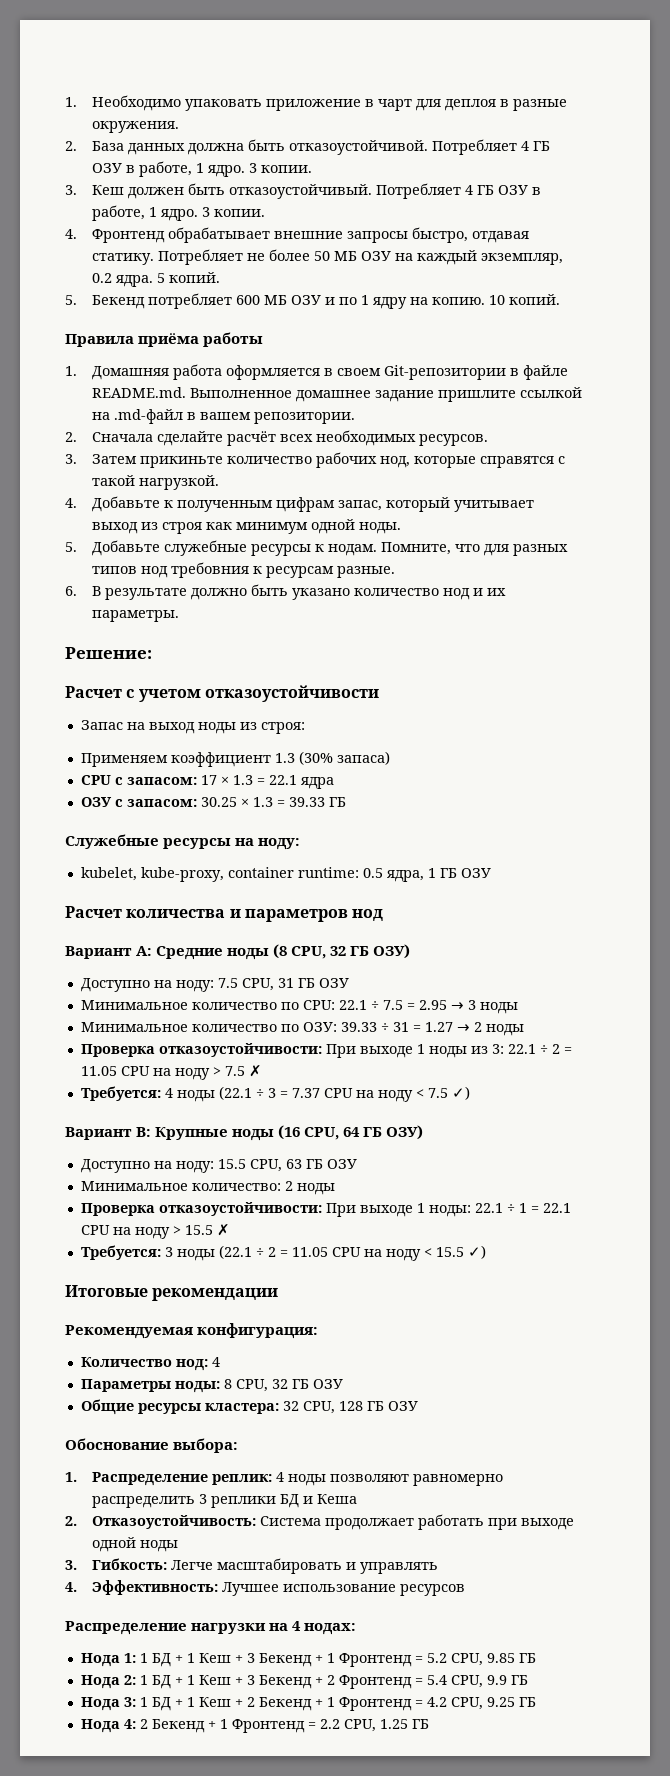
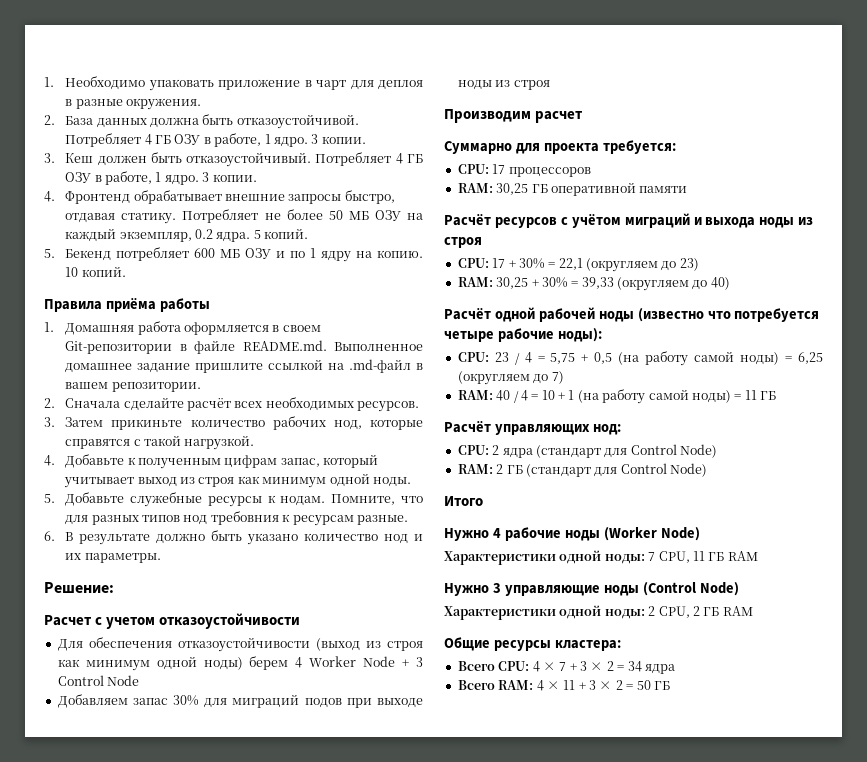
[80,720,305,734] [80,751,390,767] [80,775,334,789] [80,797,346,807] [65,834,301,850] [80,867,491,882] [65,906,384,922] [65,944,411,960] [80,978,349,992] [80,1000,518,1014] [80,1022,524,1036] [80,1043,572,1058] [80,1065,262,1080] [80,1086,470,1102] [65,1125,424,1141] [80,1159,357,1173] [80,1181,335,1195] [80,1202,571,1217] [80,1224,230,1239] [80,1245,486,1261] [65,1285,279,1301] [65,1323,319,1339] [80,1357,220,1371] [80,1379,343,1393] [80,1399,418,1415] [65,1438,239,1453] [65,1472,504,1486] [92,1494,358,1508] [65,1514,575,1530] [92,1537,179,1552] [65,1558,439,1574] [65,1580,466,1596] [65,1621,357,1635] [80,1653,536,1667] [80,1675,528,1689] [80,1697,536,1711] [80,1719,408,1733] Запас на выход ноды из строя: // Применяем коэффициент 1.3 (30% запаса) // CPU с запасом: 17 × 1.3 = 22.1 ядра // ОЗУ с запасом: 30.25 × 1.3 = 39.33 ГБ // Служебные ресурсы на ноду: // kubelet, kube-proxy, container runtime: 0.5 ядра, 1 ГБ ОЗУ // Расчет количества и параметров нод // Вариант A: Средние ноды (8 CPU, 32 ГБ ОЗУ) // Доступно на ноду: 7.5 CPU, 31 ГБ ОЗУ // Минимальное количество по CPU: 22.1 ÷ 7.5 = 2.95 → 3 ноды // Минимальное количество по ОЗУ: 39.33 ÷ 31 = 1.27 → 2 ноды // Проверка отказоустойчивости: При выходе 1 ноды из 3: 22.1 ÷ 2 = 11.05 CPU на ноду > 7.5 ✗ // Требуется: 4 ноды (22.1 ÷ 3 = 7.37 CPU на ноду < 7.5 ✓) // Вариант B: Крупные ноды (16 CPU, 64 ГБ ОЗУ) // Доступно на ноду: 15.5 CPU, 63 ГБ ОЗУ // Минимальное количество: 2 ноды // Проверка отказоустойчивости: При выходе 1 ноды: 22.1 ÷ 1 = 22.1 CPU на ноду > 15.5 ✗ // Требуется: 3 ноды (22.1 ÷ 2 = 11.05 CPU на ноду < 15.5 ✓) // Итоговые рекомендации // Рекомендуемая конфигурация: // Количество нод: 4 // Параметры ноды: 8 CPU, 32 ГБ ОЗУ // Общие ресурсы кластера: 32 CPU, 128 ГБ ОЗУ // Обоснование выбора: // 1. Распределение реплик: 4 ноды позволяют равномерно распределить 3 реплики БД и Кеша // 2. Отказоустойчивость: Система продолжает работать при выходе одной ноды // 3. Гибкость: Легче масштабировать и управлять // 4. Эффективность: Лучшее использование ресурсов // Распределение нагрузки на 4 нодах: // Нода 1: 1 БД + 1 Кеш + 3 Бекенд + 1 Фронтенд = 5.2 CPU, 9.85 ГБ // Нода 2: 1 БД + 1 Кеш + 3 Бекенд + 2 Фронтенд = 5.4 CPU, 9.9 ГБ // Нода 3: 1 БД + 1 Кеш + 2 Бекенд + 1 Фронтенд = 4.2 CPU, 9.25 ГБ // Нода 4: 2 Бекенд + 1 Фронтенд = 2.2 CPU, 1.25 -> [57,637,424,652] [57,656,423,671] [57,675,140,686] [57,694,423,708] [457,80,550,90] [444,109,583,123] [444,140,676,154] [457,164,591,177] [457,182,688,196] [444,213,814,228] [444,237,482,248] [457,258,699,272] [457,277,730,291] [444,307,820,322] [444,328,602,342] [457,351,823,366] [457,371,564,385] [457,389,776,404] [444,421,621,435] [457,444,717,458] [457,463,707,477] [444,496,483,506] [444,527,700,541] [444,550,758,565] [444,582,739,596] [444,605,753,620] [444,637,621,651] [457,661,675,674] [457,680,651,691] Для обеспечения отказоустойчивости (выход из строя как минимум одной ноды) берем 4 Worker Node + 3 Control Node // Добавляем запас 30% для миграций подов при выходе ноды из строя // Производим расчет // Суммарно для проекта требуется: // CPU: 17 процессоров // RAM: 30,25 ГБ оперативной памяти // Расчёт ресурсов с учётом миграций и выхода ноды из строя // CPU: 17 + 30% = 22,1 (округляем до 23) // RAM: 30,25 + 30% = 39,33 (округляем до 40) // Расчёт одной рабочей ноды (известно что потребуется четыре рабочие ноды): // CPU: 23 / 4 = 5,75 + 0,5 (на работу самой ноды) = 6,25 (округляем до 7) // RAM: 40 / 4 = 10 + 1 (на работу самой ноды) = 11 ГБ // Расчёт управляющих нод: // CPU: 2 ядра (стандарт для Control Node) // RAM: 2 ГБ (стандарт для Control Node) // Итого // Нужно 4 рабочие ноды (Worker Node) // Характеристики одной ноды: 7 CPU, 11 ГБ RAM // Нужно 3 управляющие ноды (Control Node) // Характеристики одной ноды: 2 CPU, 2 ГБ RAM // Общие ресурсы кластера: // Всего CPU: 4 × 7 + 3 × 2 = 34 ядра // Всего RAM: 4 × 11 + 3 × 2 = 50

